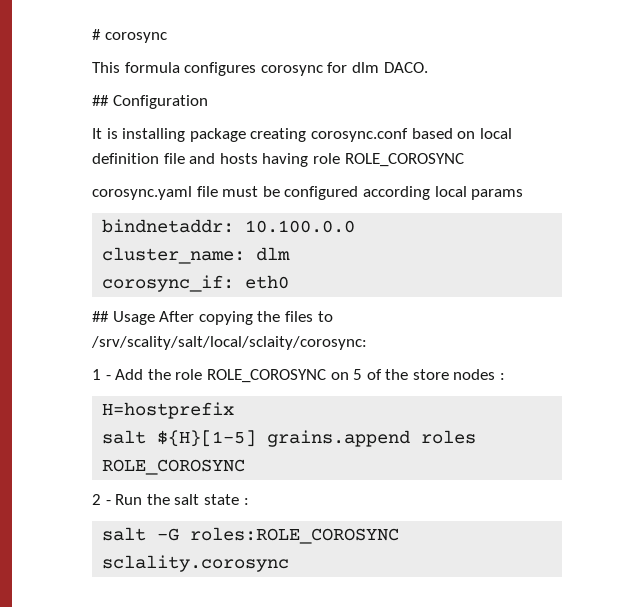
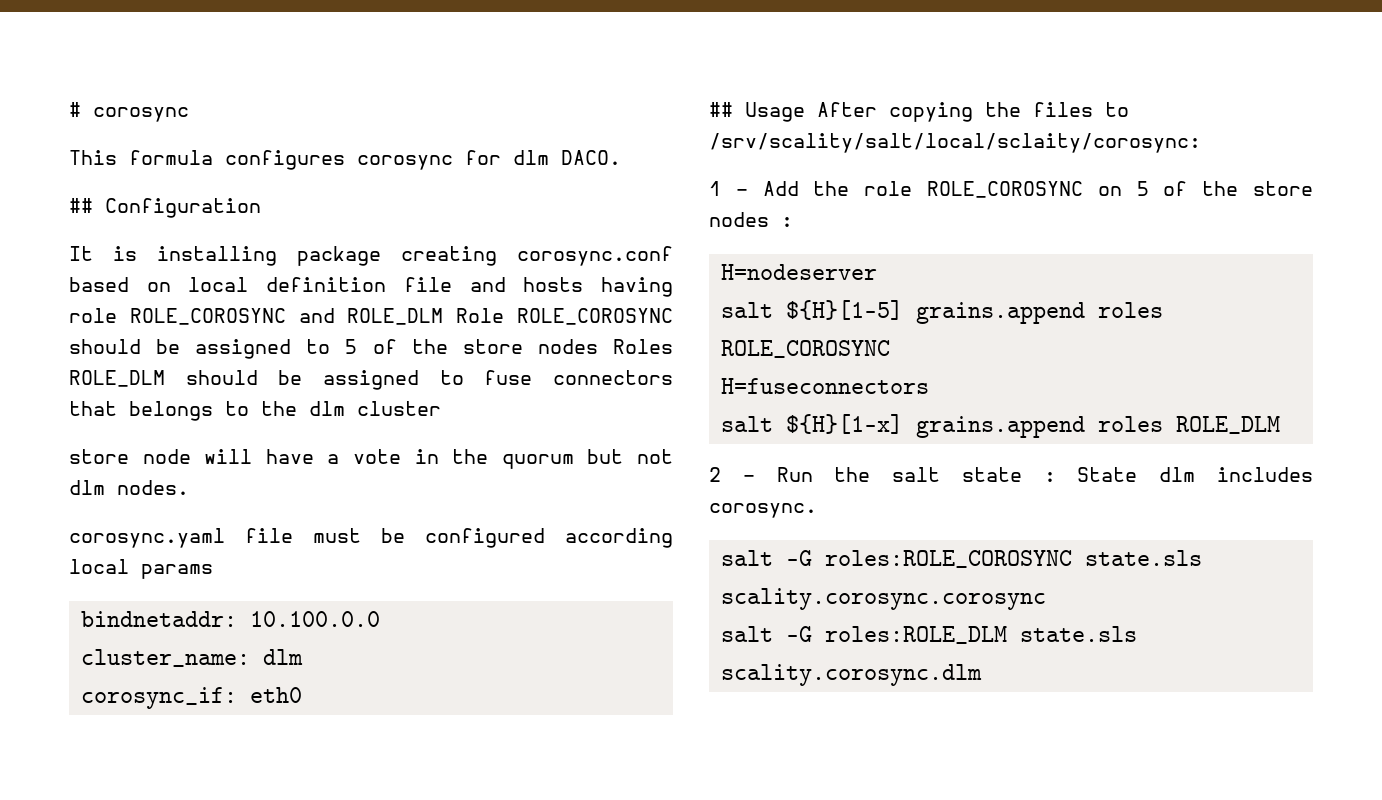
(464, 160) none -> [298,308,673,325] [69,339,673,359] [69,370,673,390] [69,401,441,421] [69,449,674,469] [69,480,189,495] and ROLE_DLM Role ROLE_COROSYNC should be assigned to 5 of the store nodes Roles ROLE_DLM should be assigned to fuse connectors that belongs to the dlm cluster // store node will have a vote in the quorum but not dlm nodes.
[102,402,235,419] H=hostprefix -> [720,264,877,280] H=nodeserver
(246, 467) none -> [720,378,929,394] [720,414,1280,438] // H=fuseconnectors // salt ${H}[1-x] grains.append roles ROLE_DLM
(249, 501) none -> [1077,467,1313,482] [709,503,817,518] State dlm includes corosync.
[102,555,290,572] sclality.corosync -> [1084,550,1202,566] [720,588,1046,610] [720,626,1137,644] [720,664,982,686] state.sls scality.corosync.corosync // salt -G roles:ROLE_DLM state.sls scality.corosync.dlm

